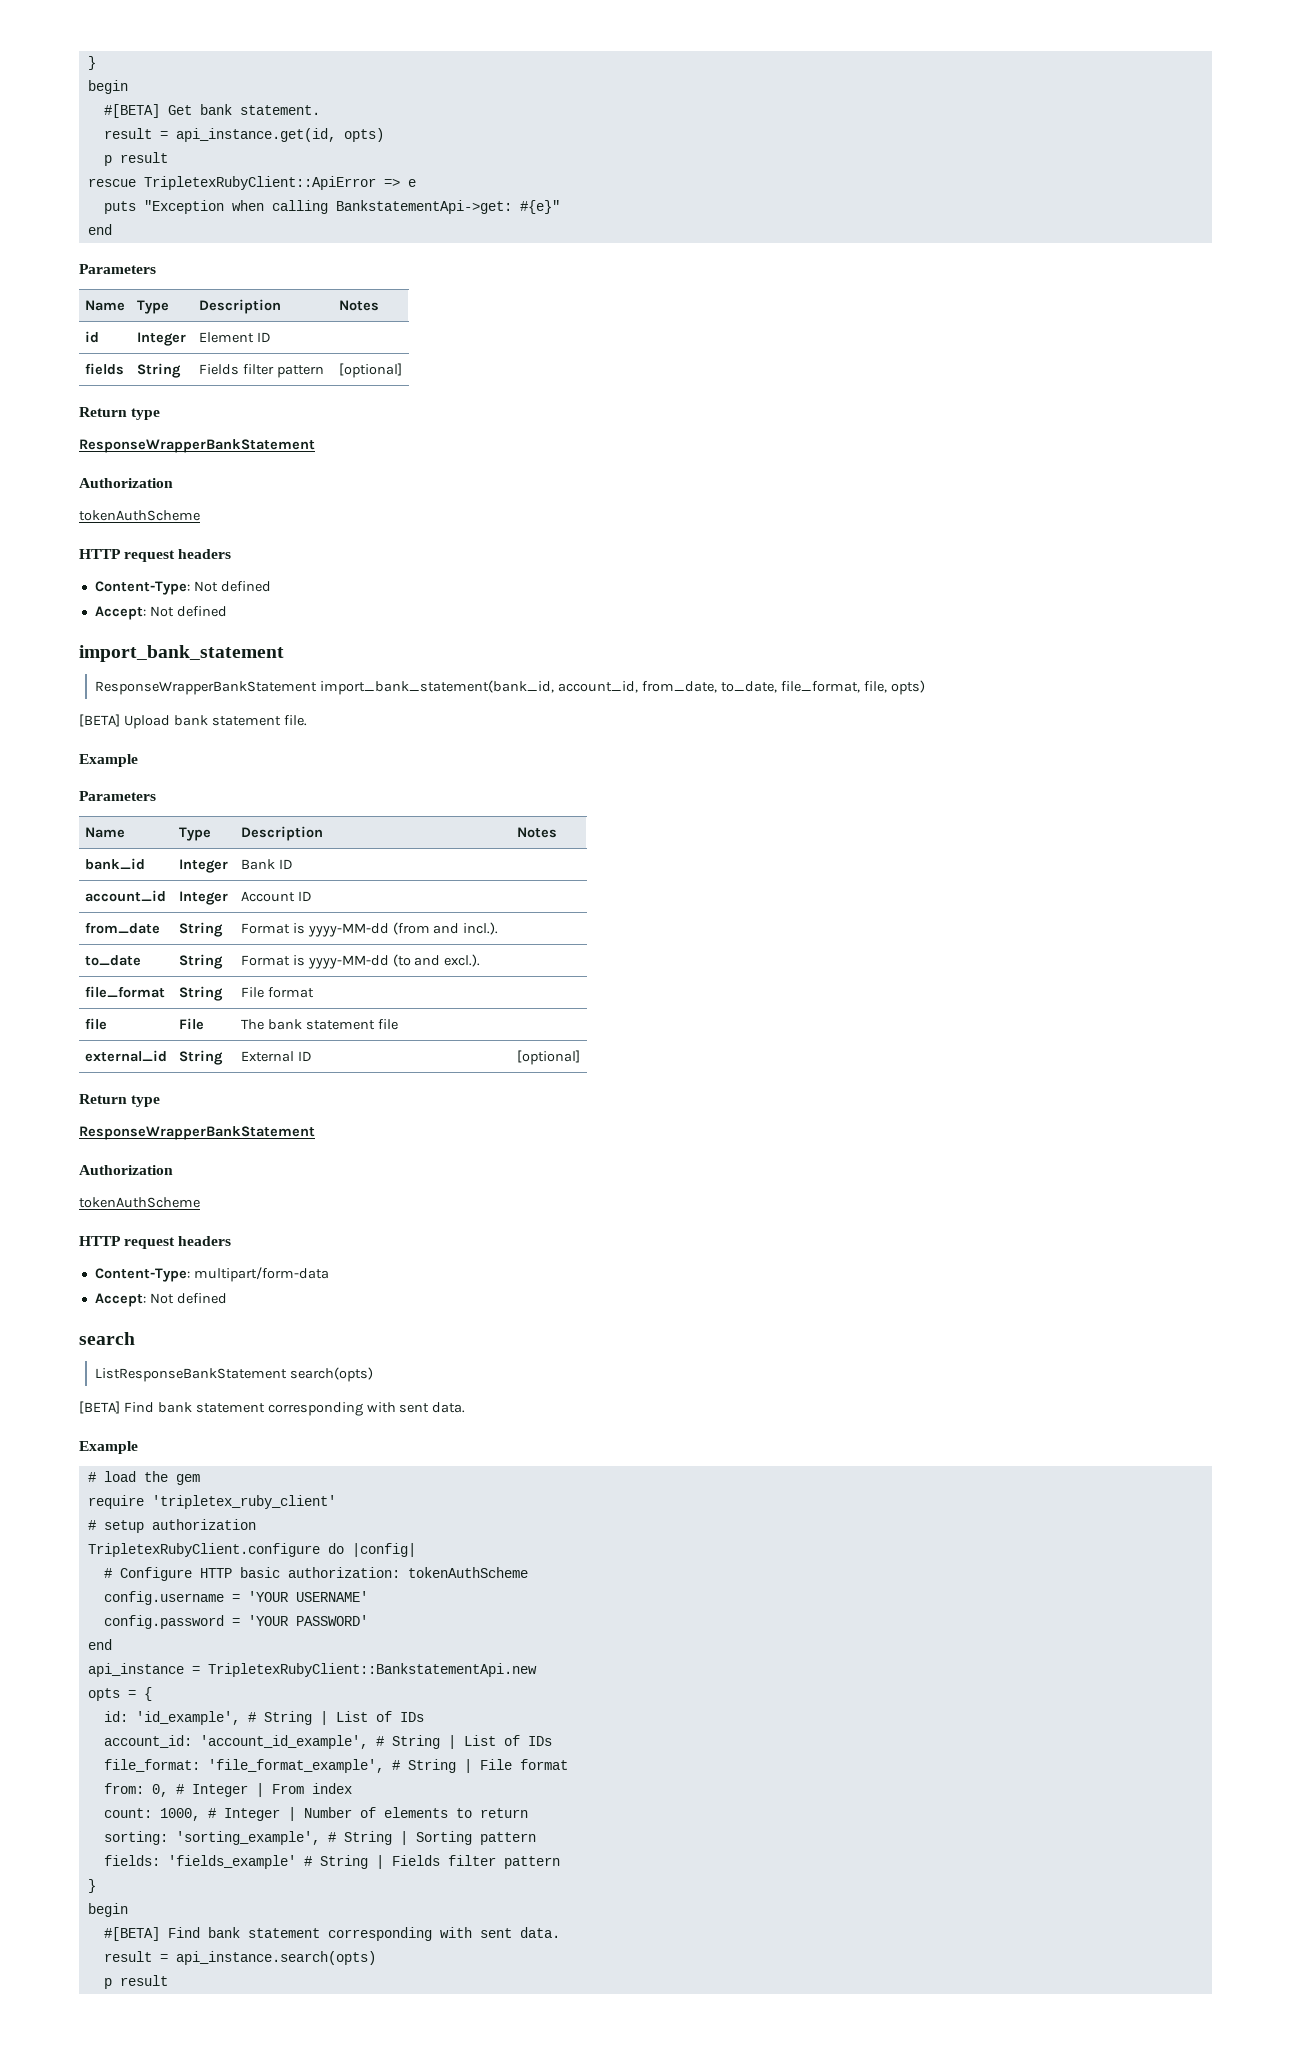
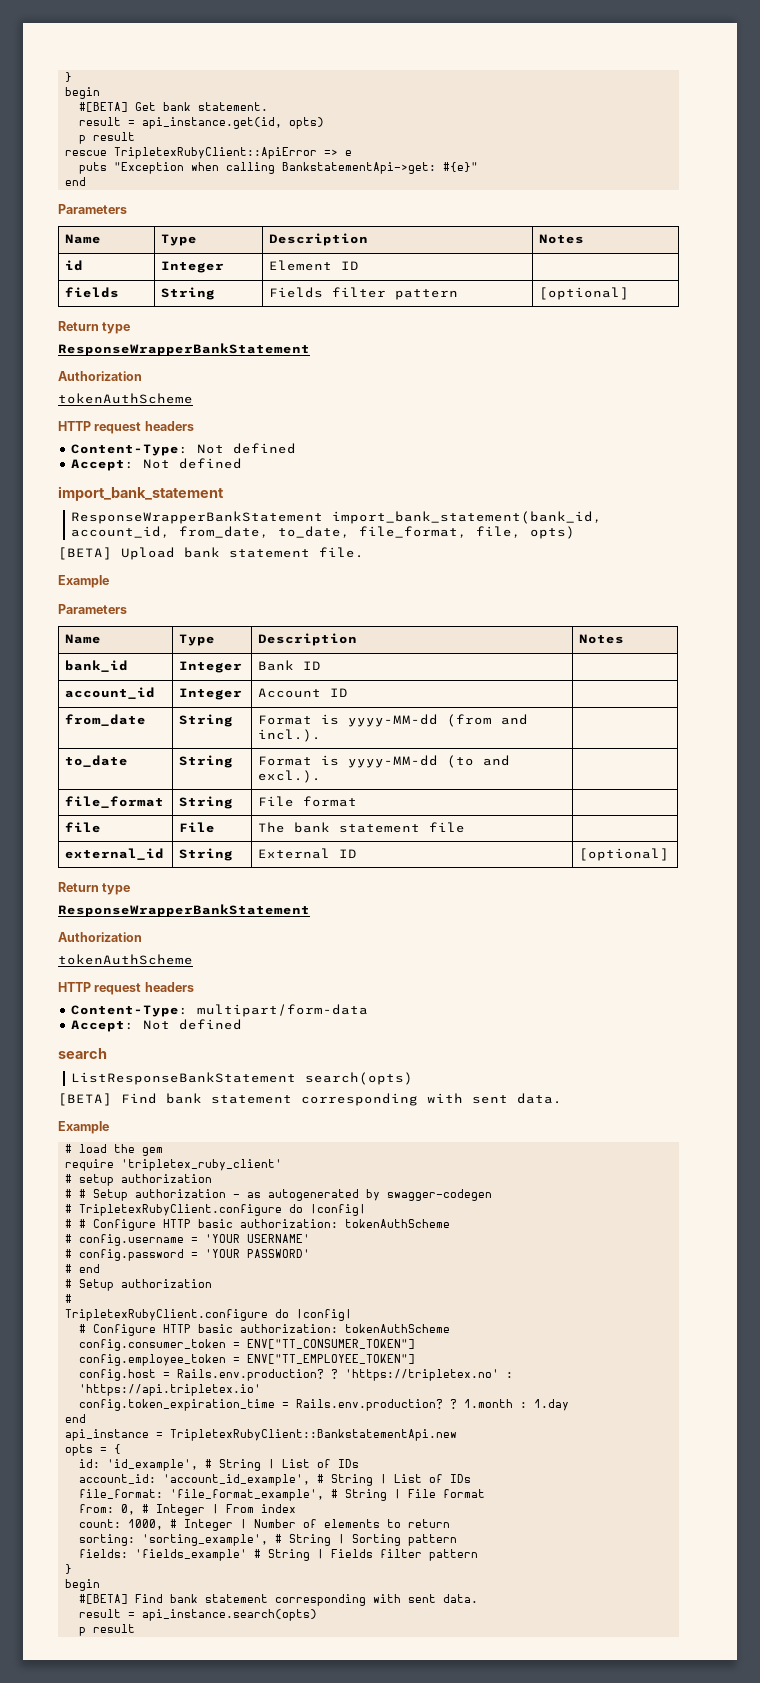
(256, 1524) none -> [65,1189,493,1201] [65,1204,367,1216] [65,1219,451,1231] [65,1234,311,1246] [65,1249,311,1261] [65,1264,101,1273] [65,1279,213,1291] [65,1294,73,1303] // # # Setup authorization - as autogenerated by swagger-codegen // # TripletexRubyClient.configure do |config| // # # Configure HTTP basic authorization: tokenAuthScheme // # config.username = 'YOUR USERNAME' // # config.password = 'YOUR PASSWORD' // # end // # Setup authorization // #
[103,1591,368,1605] [103,1615,368,1629] config.username = 'YOUR USERNAME' // config.password = 'YOUR PASSWORD' -> [79,1339,416,1351] [79,1354,416,1366] [79,1369,514,1381] [79,1384,262,1396] [79,1399,570,1411] config.consumer_token = ENV["TT_CONSUMER_TOKEN"] // config.employee_token = ENV["TT_EMPLOYEE_TOKEN"] // config.host = Rails.env.production? ? 'https://tripletex.no' : 'https://api.tripletex.io' // config.token_expiration_time = Rails.env.production? ? 1.month : 1.day

